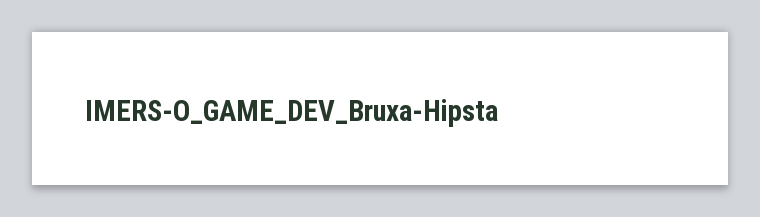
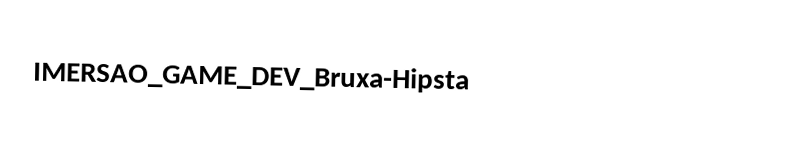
[85,99,498,127] IMERS-O_GAME_DEV_Bruxa-Hipsta -> [32,60,470,94] IMERSAO_GAME_DEV_Bruxa-Hipsta

